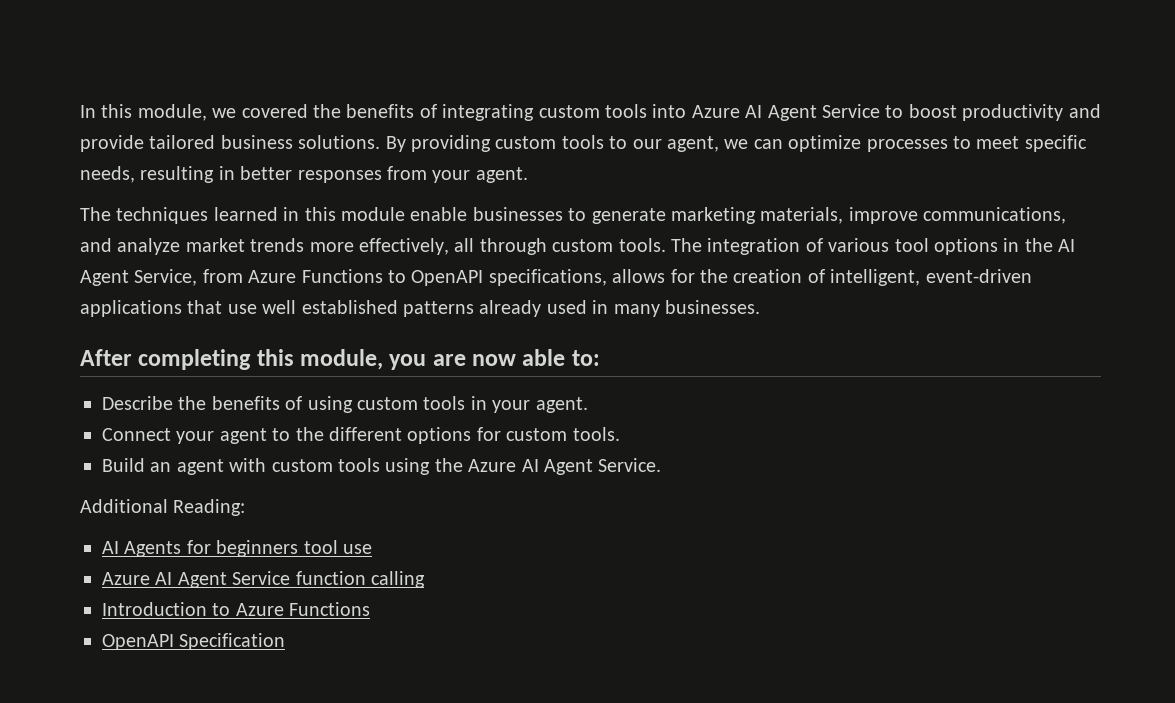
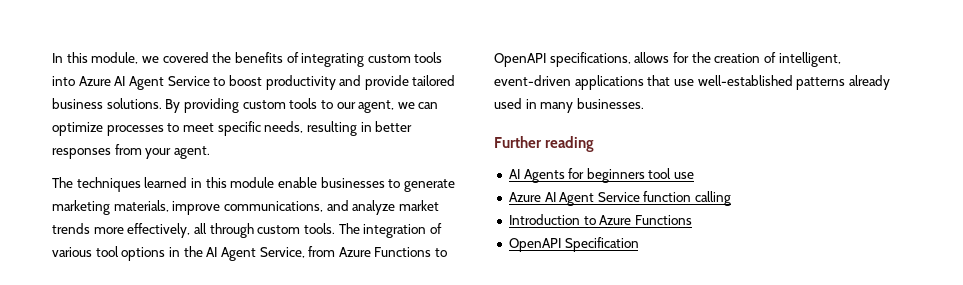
[262,300,398,314] well established -> [697,75,793,86] well-established
[80,349,600,370] [102,396,588,413] [102,427,620,444] [102,458,662,475] [80,499,246,516] After completing this module, you are now able to: // Describe the benefits of using custom tools in your agent. // Connect your agent to the different options for custom tools. // Build an agent with custom tools using the Azure AI Agent Service. // Additional Reading: -> [494,136,595,152] Further reading

